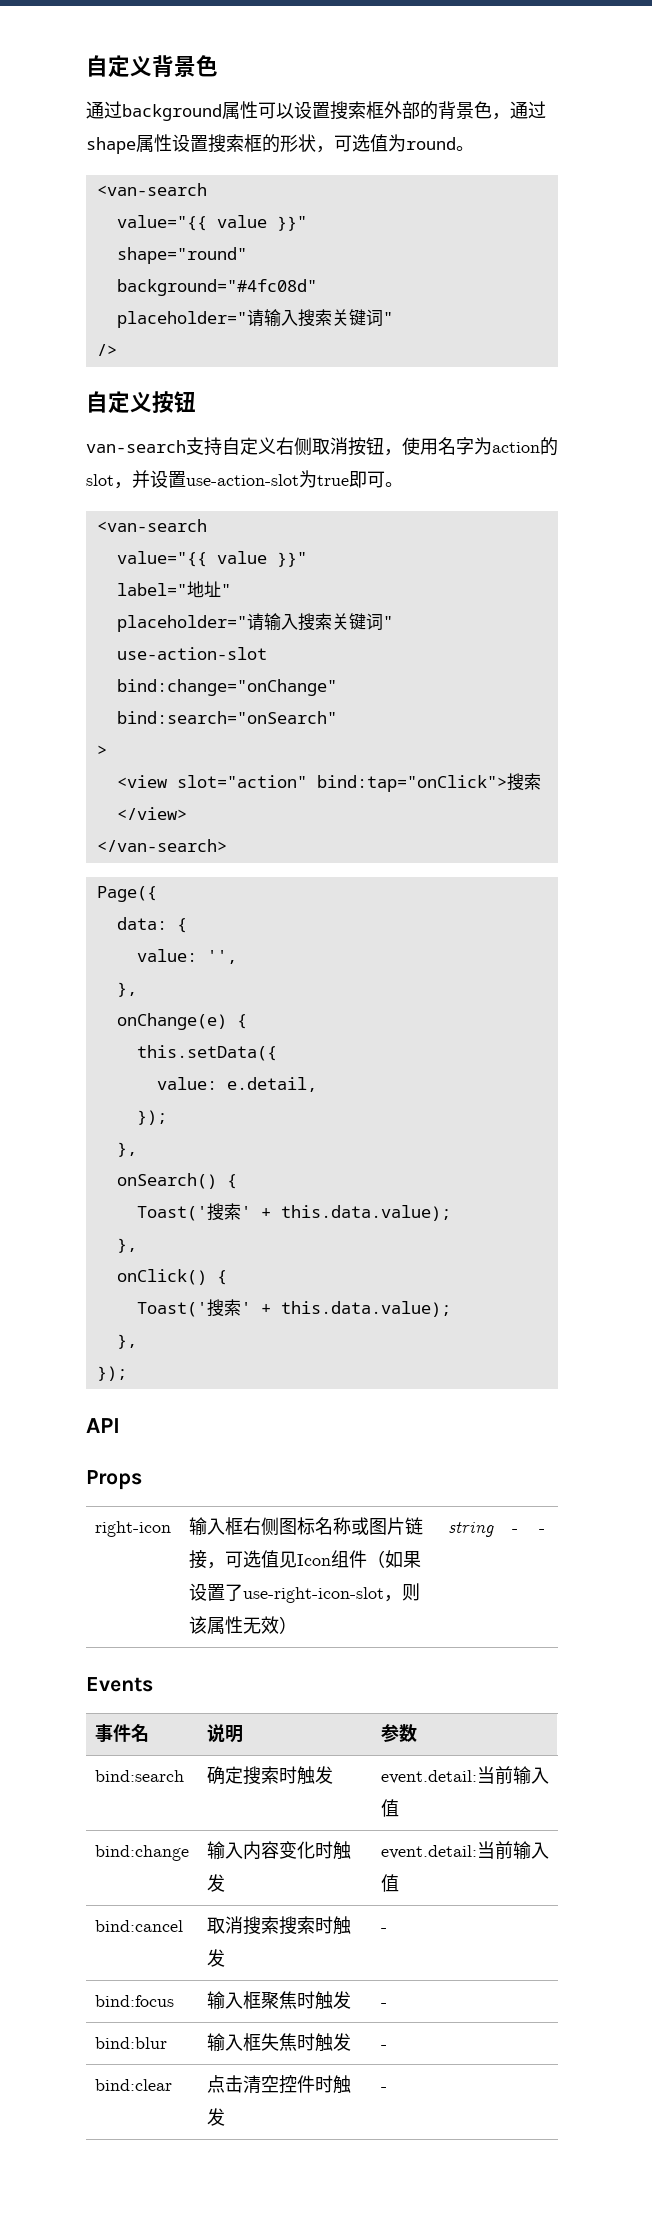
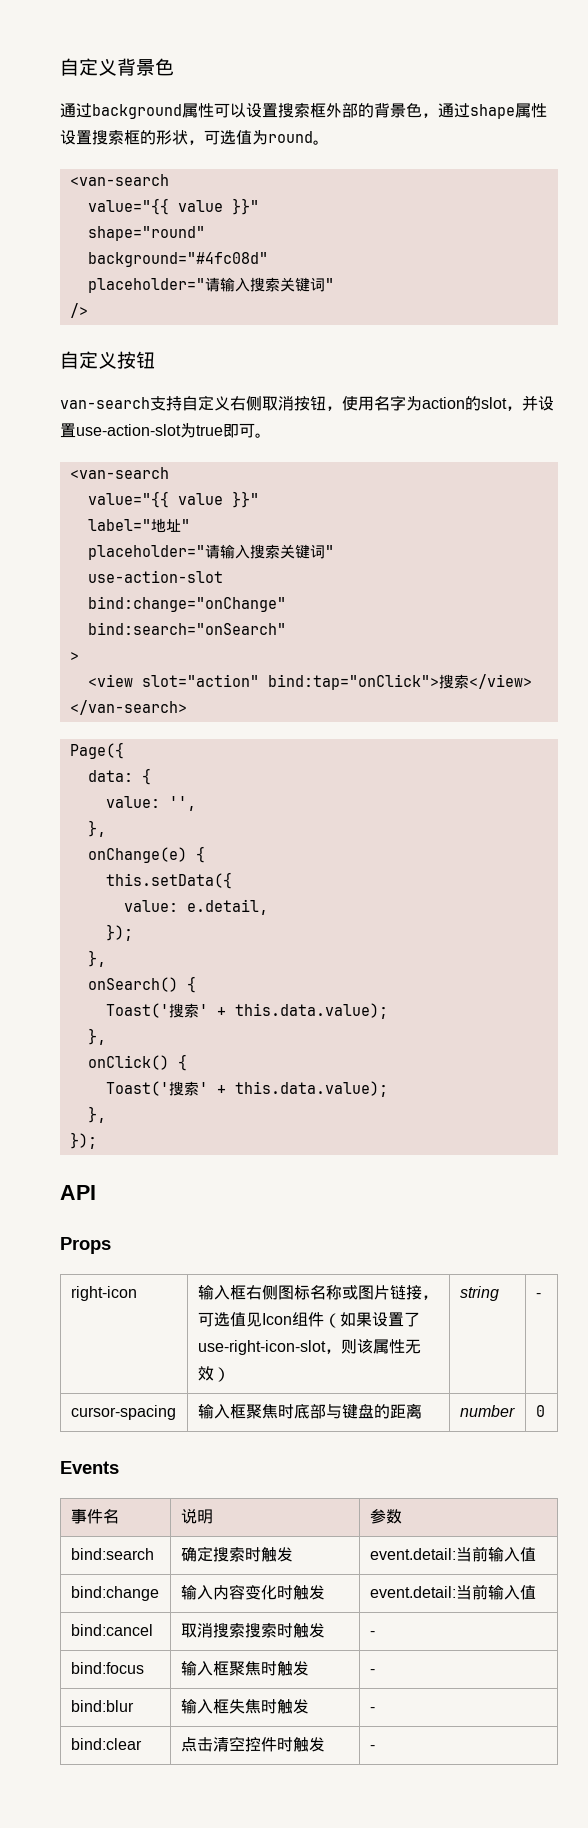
[538,1529,545,1533] | - -> [70,1405,176,1420] [197,1403,422,1419] [459,1405,515,1417] [535,1405,545,1417] // cursor-spacing | 输入框聚焦时底部与键盘的距离 | number | 0

